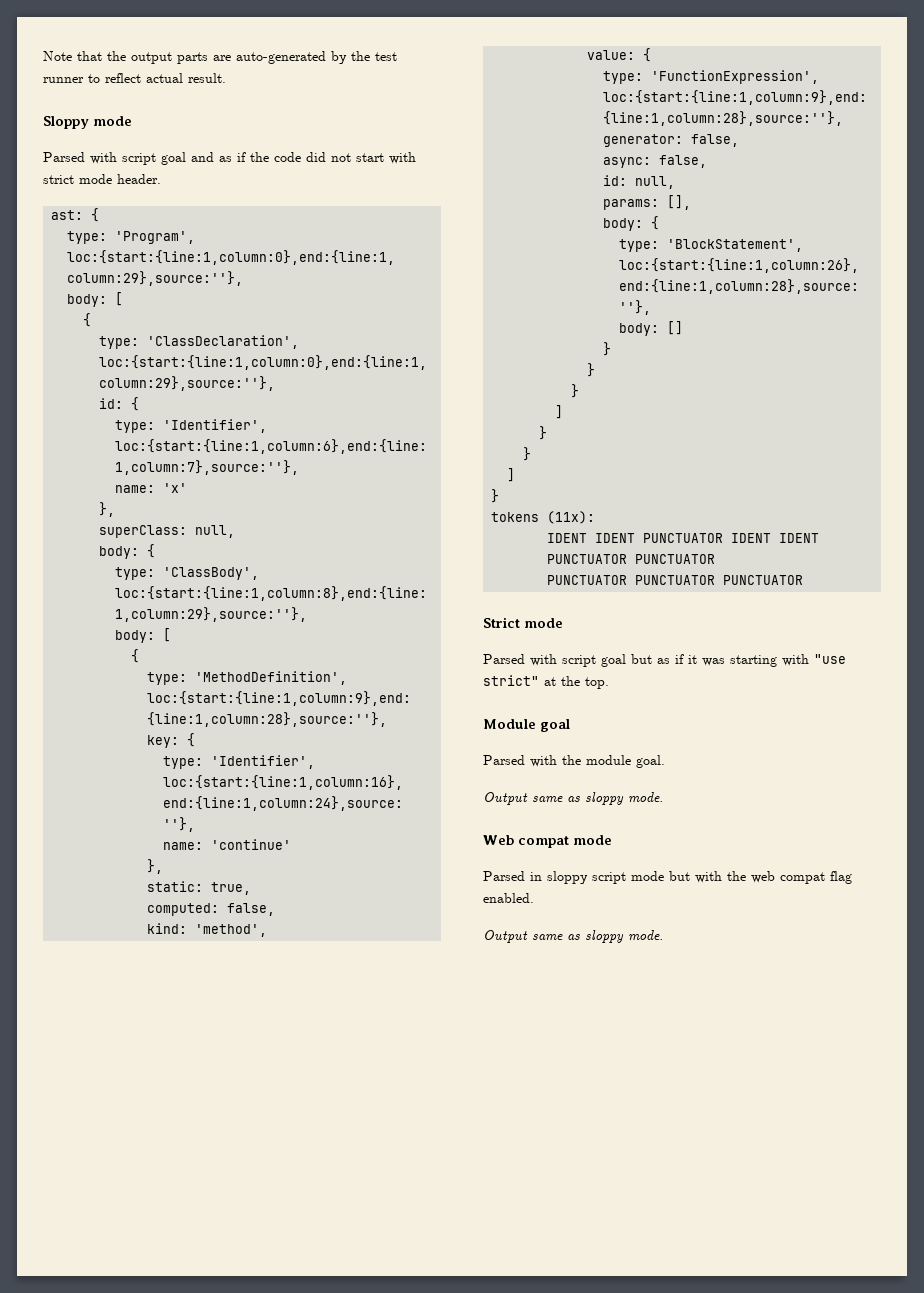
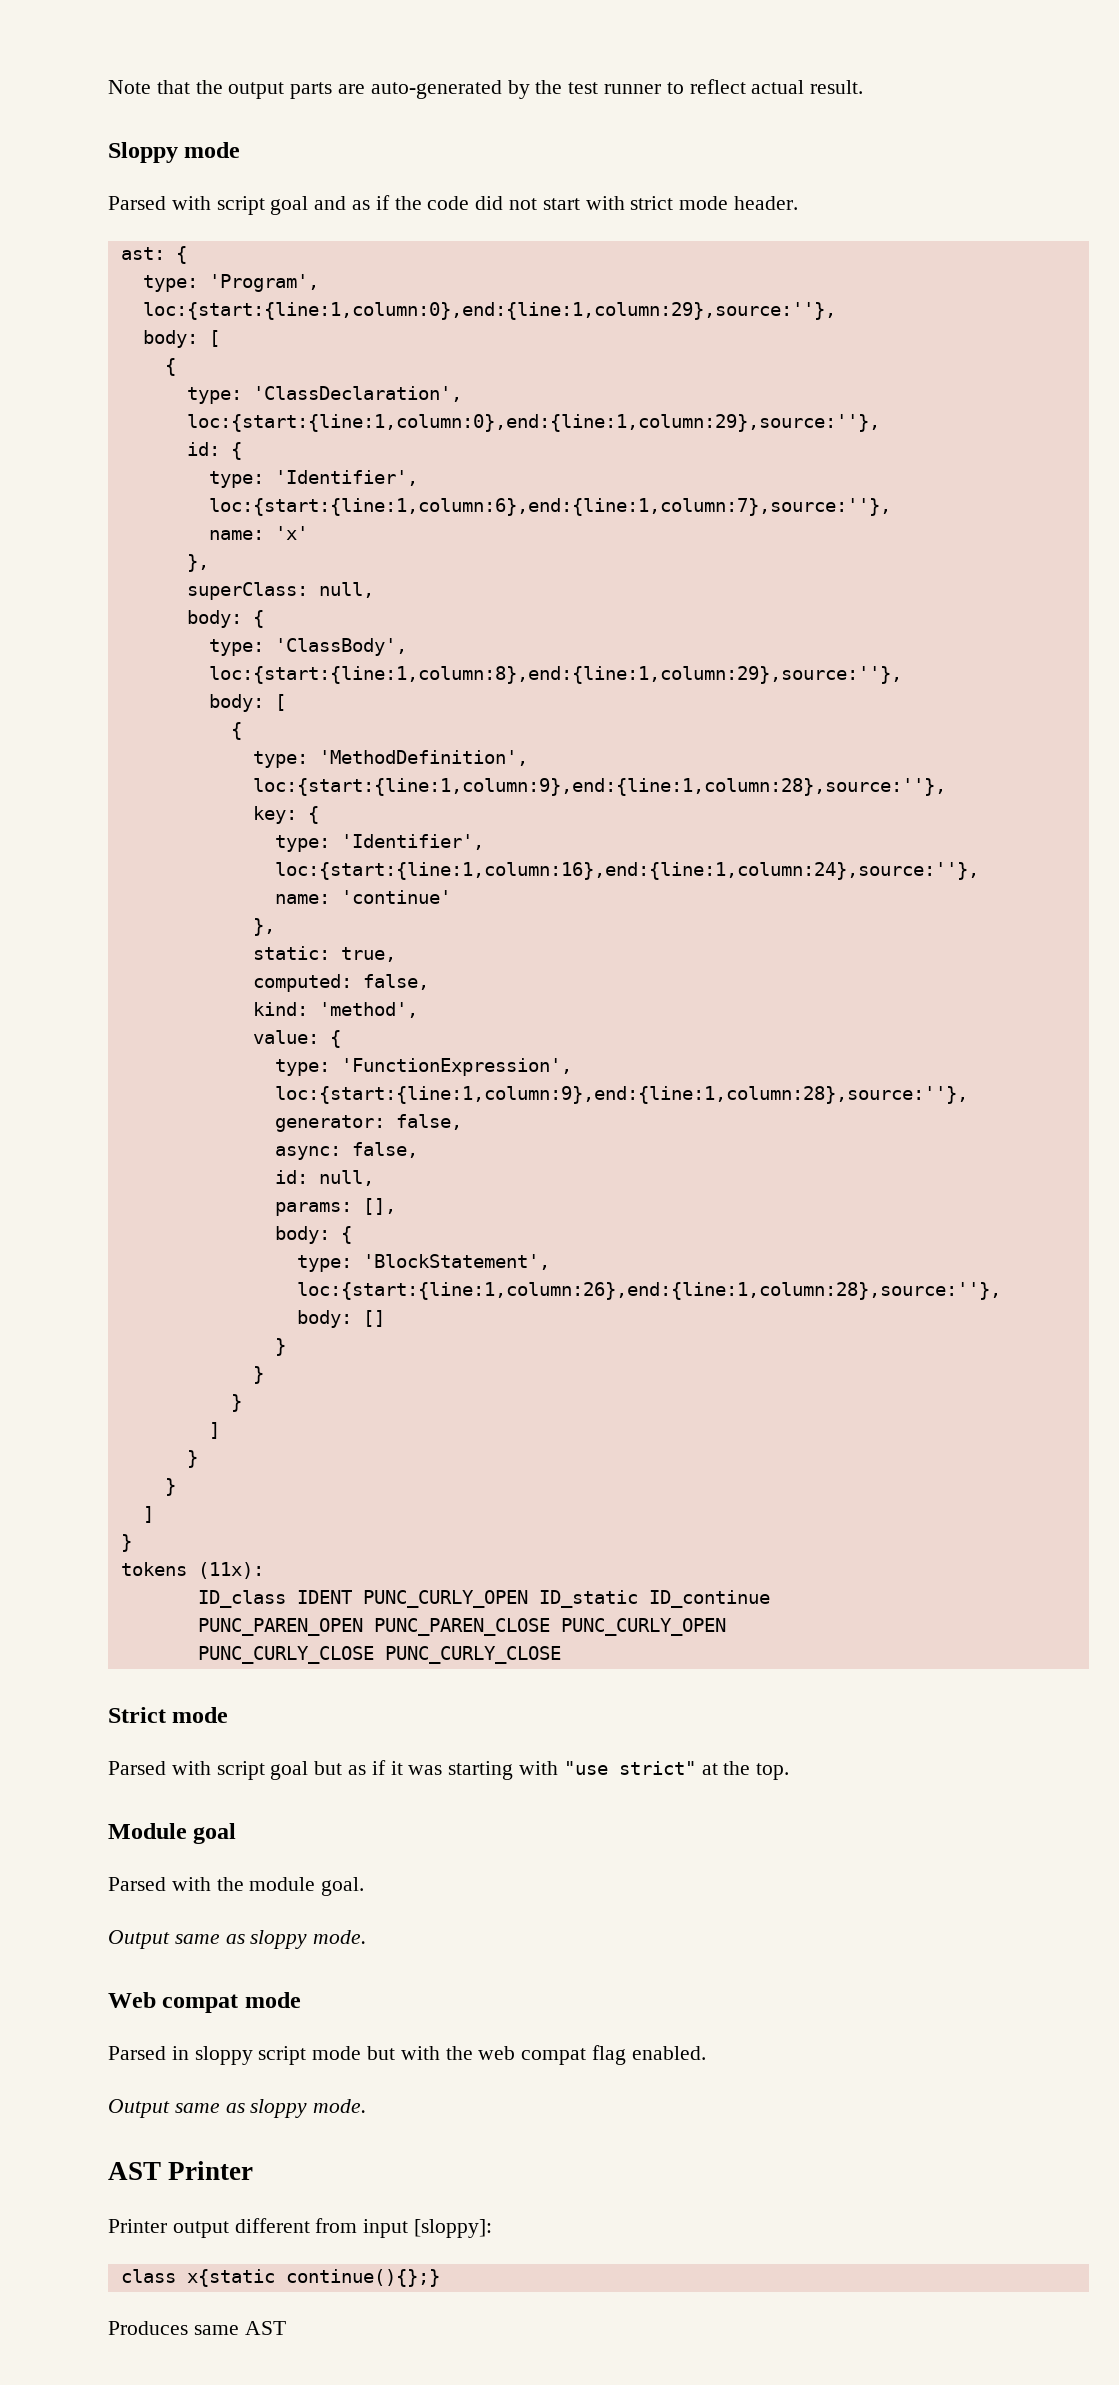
[547,533,820,543] [547,554,716,564] [547,575,804,585] IDENT IDENT PUNCTUATOR IDENT IDENT PUNCTUATOR PUNCTUATOR // PUNCTUATOR PUNCTUATOR PUNCTUATOR -> [197,1590,770,1608] [197,1618,726,1636] [197,1646,561,1664] ID_class IDENT PUNC_CURLY_OPEN ID_static ID_continue // PUNC_PAREN_OPEN PUNC_PAREN_CLOSE PUNC_CURLY_OPEN // PUNC_CURLY_CLOSE PUNC_CURLY_CLOSE
(663, 935) none -> [108,2161,254,2180] [108,2218,493,2238] [120,2269,440,2287] [108,2321,286,2335] // AST Printer // Printer output different from input [sloppy]: // class x{static continue(){};} // Produces same AST

